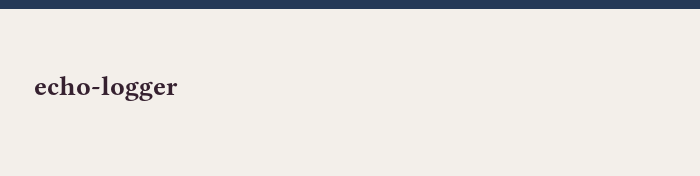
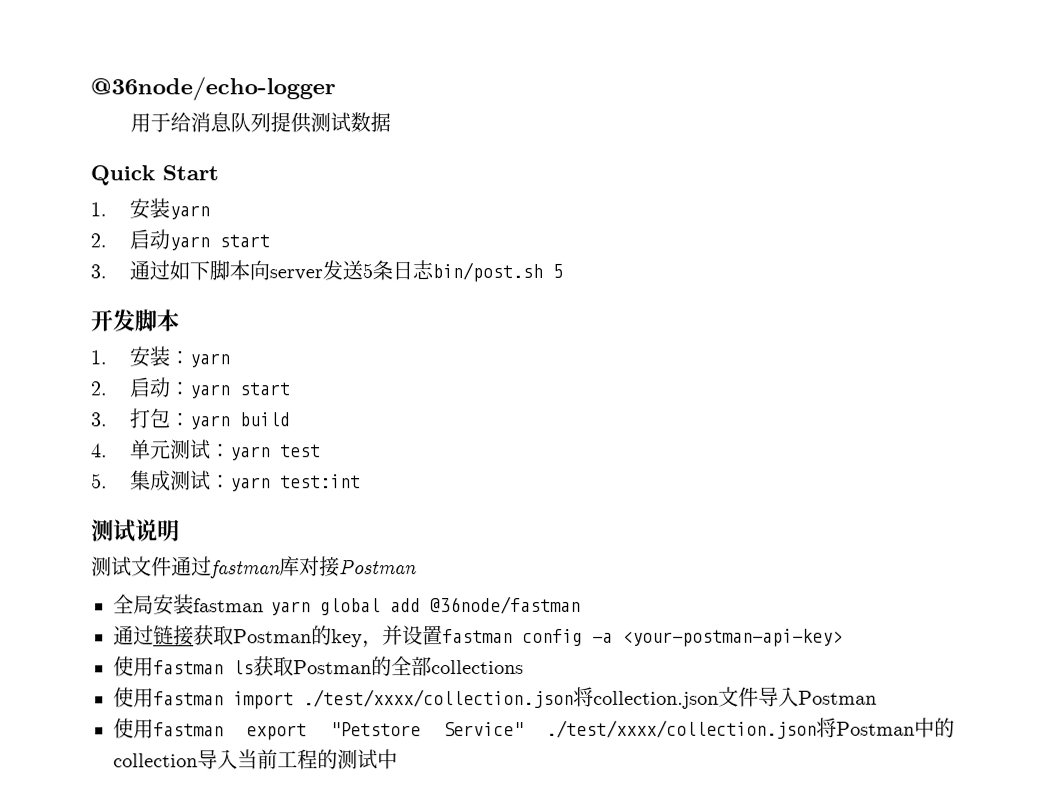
[34,76,178,101] echo-logger -> [90,76,336,102] [130,112,392,134] [90,165,219,186] [90,198,210,220] [90,229,270,251] [90,260,563,283] [90,309,179,332] [90,346,230,368] [90,377,290,399] [91,408,291,430] [91,439,321,461] [91,470,361,492] [91,519,180,543] [91,556,417,579] [113,594,581,616] [113,625,843,649] [113,656,524,677] [113,686,877,710] [113,717,955,741] [113,749,398,770] @36node/echo-logger // 用于给消息队列提供测试数据 // Quick Start // 1.安装yarn // 2.启动yarn start // 3.通过如下脚本向server发送5条日志bin/post.sh 5 // 开发脚本 // 1.安装：yarn // 2.启动：yarn start // 3.打包：yarn build // 4.单元测试：yarn test // 5.集成测试：yarn test:int // 测试说明 // 测试文件通过fastman库对接Postman // 全局安装fastman yarn global add @36node/fastman // 通过链接获取Postman的key，并设置fastman config -a <your-postman-api-key> // 使用fastman ls获取Postman的全部collections // 使用fastman import ./test/xxxx/collection.json将collection.json文件导入Postman // 使用fastman export "Petstore Service" ./test/xxxx/collection.json将Postman中的collection导入当前工程的测试中

